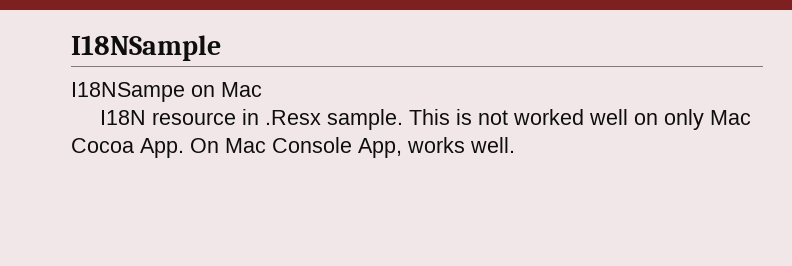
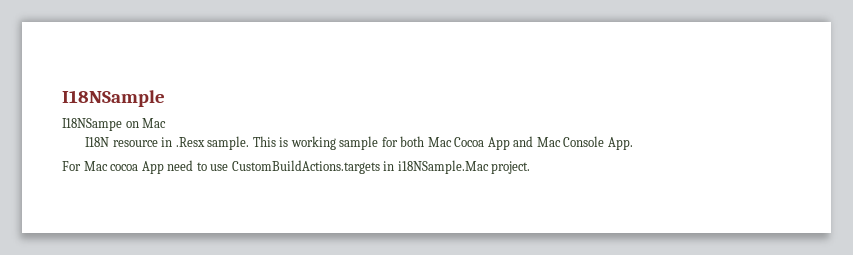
[478,109,752,130] [71,137,515,158] not worked well on only Mac Cocoa App. On Mac Console App, works well. -> [290,136,633,150] [62,160,531,174] working sample for both Mac Cocoa App and Mac Console App. // For Mac cocoa App need to use CustomBuildActions.targets in i18NSample.Mac project.

